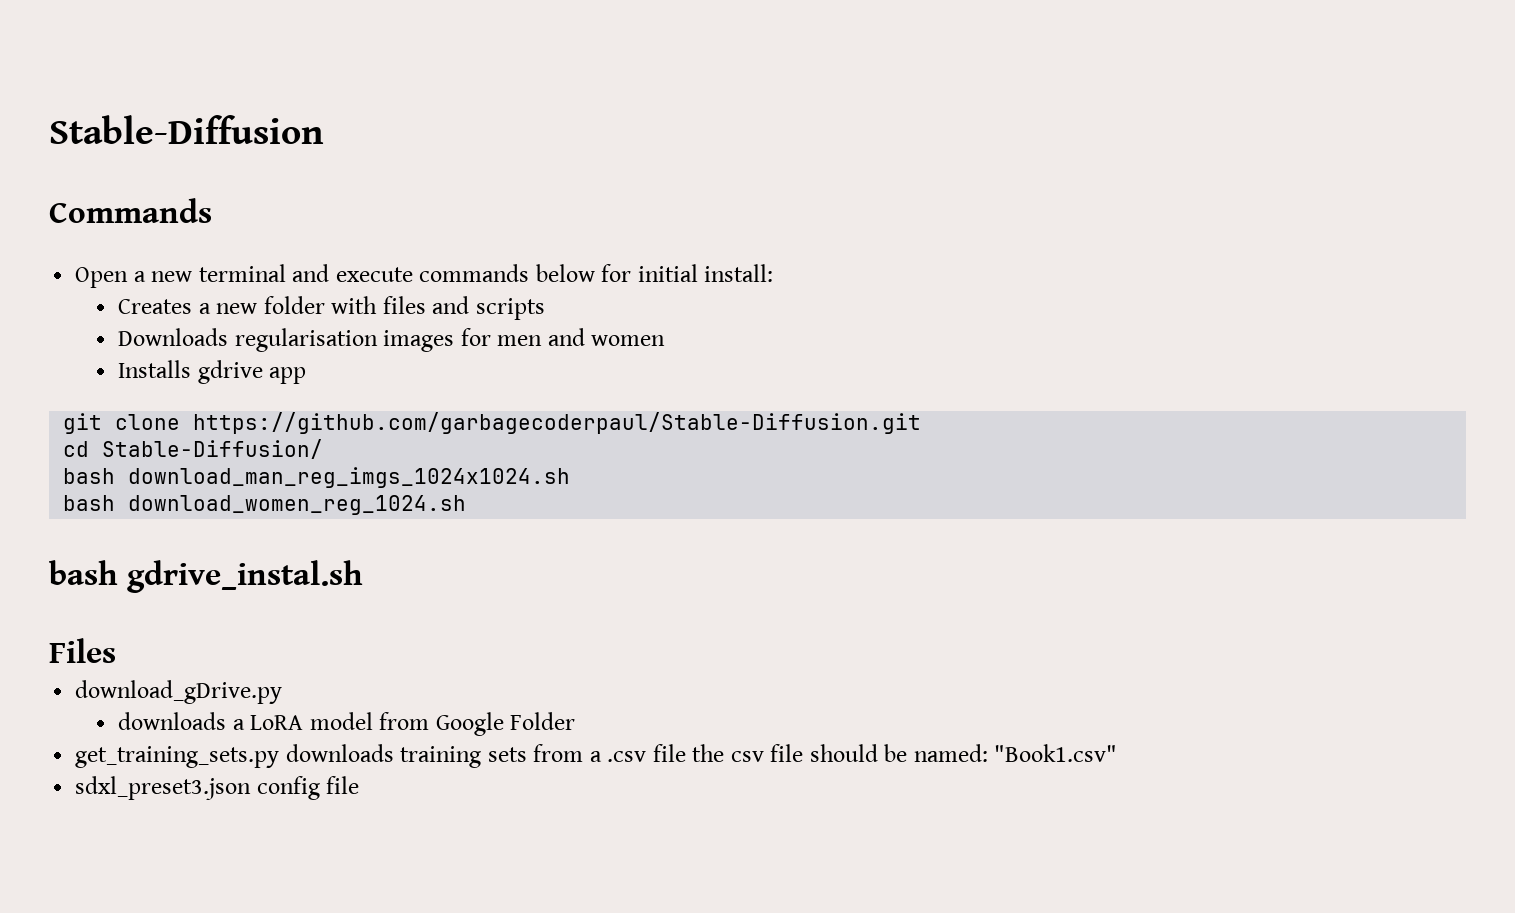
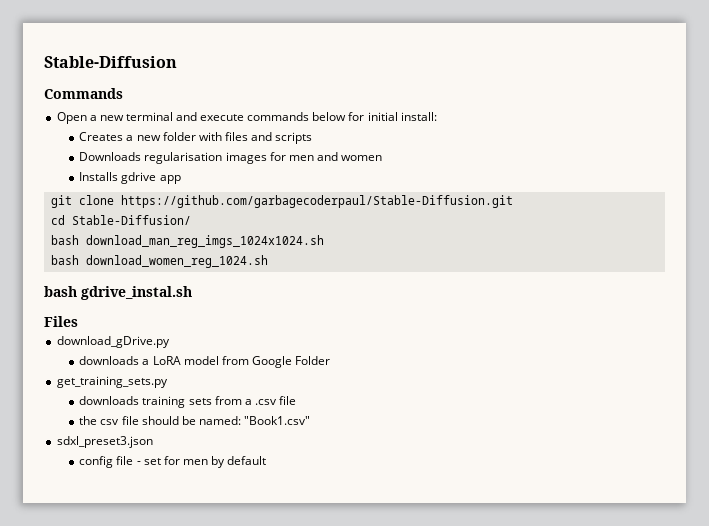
(280, 757) none -> (168, 382) //
(686, 753) none -> (296, 400) //
(252, 788) none -> (153, 442) //
(360, 785) none -> [136,456,267,468] - set for men by default

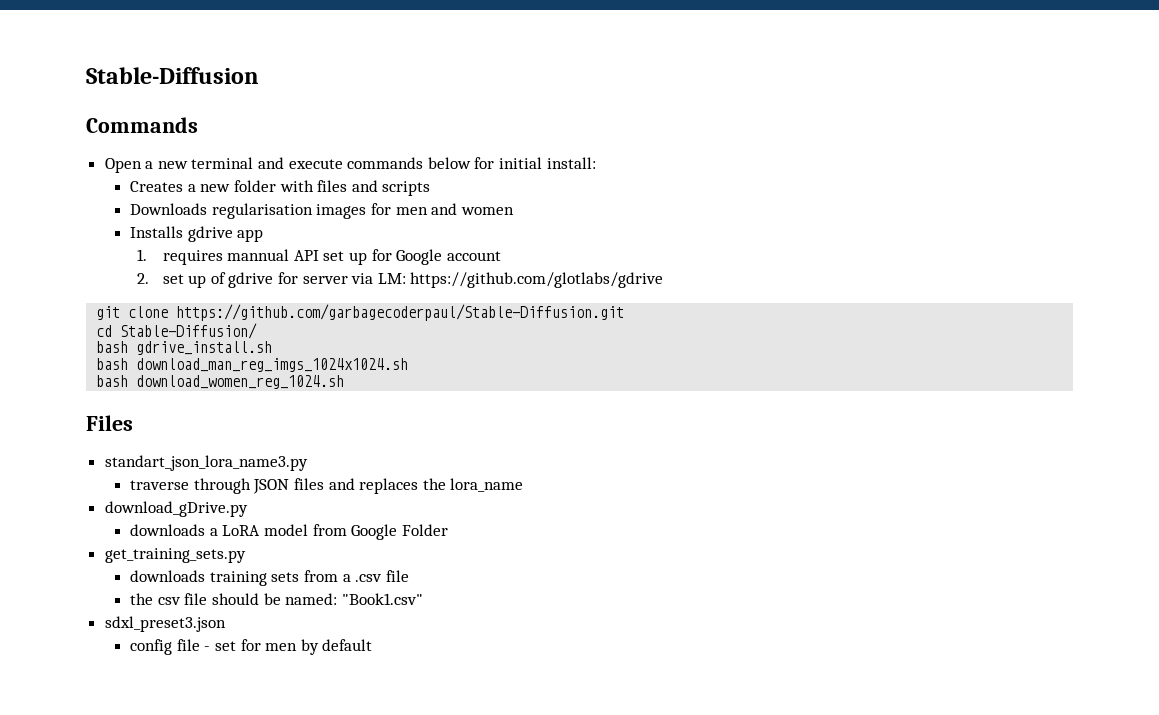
(181, 179) none -> [137,249,501,265] [137,272,664,288] // 1. requires mannual API set up for Google account // 2. set up of gdrive for server via LM: https://github.com/glotlabs/gdrive
(191, 220) none -> [96,341,273,355] // bash gdrive_install.sh
[44,286,192,300] [44,316,78,327] bash gdrive_instal.sh // Files -> [86,415,133,431] [104,455,308,471] [130,478,524,494] Files // standart_json_lora_name3.py // traverse through JSON files and replaces the lora_name

